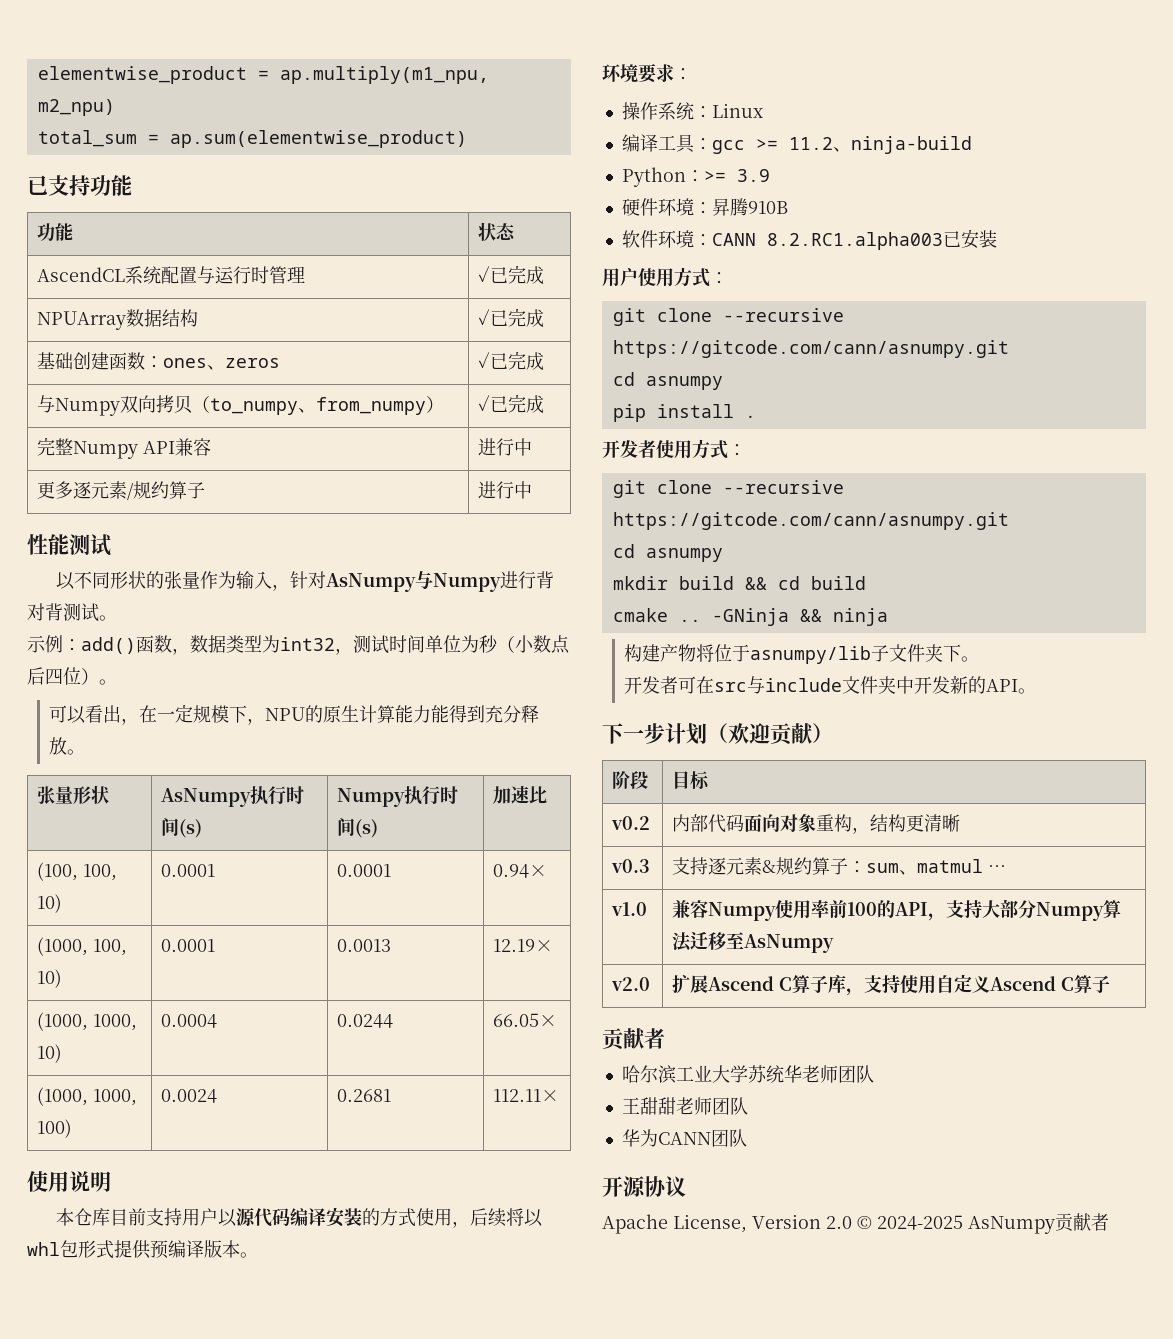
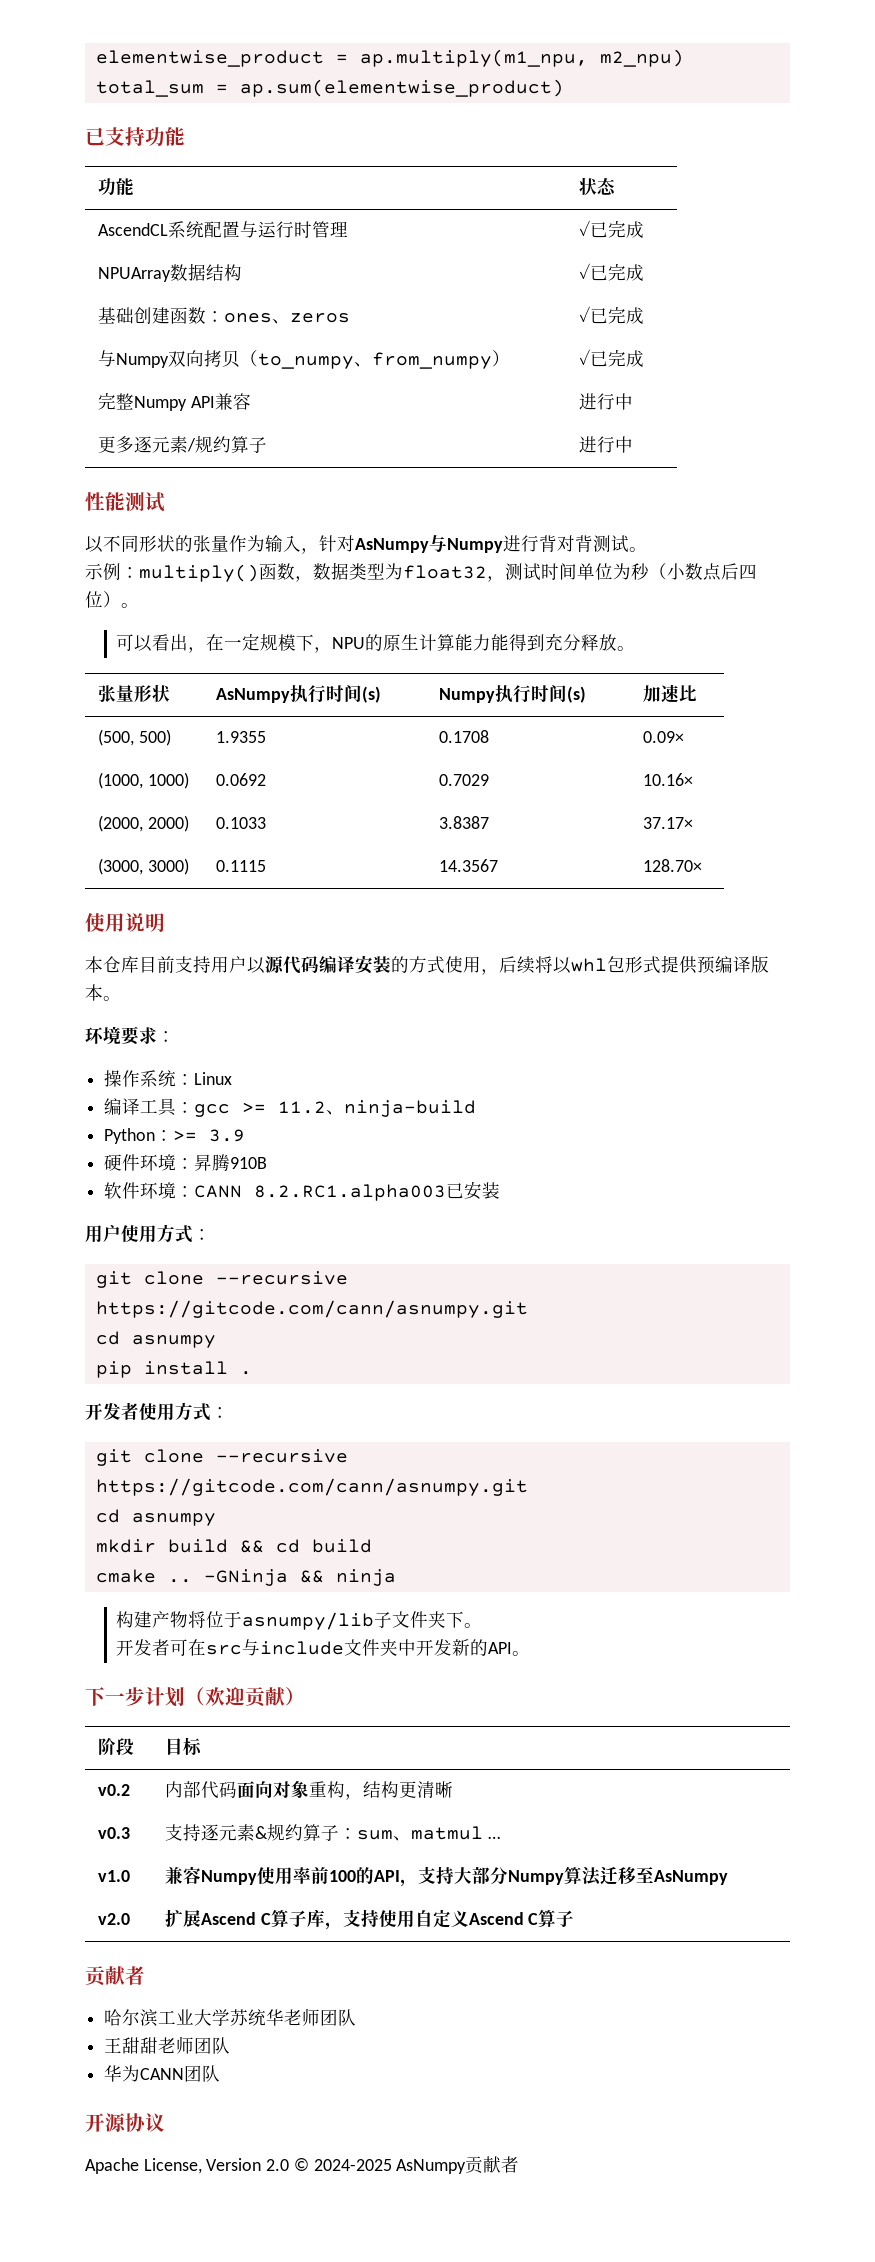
[81,637,136,654] add() -> [139,564,259,582] multiply()
[280,637,335,651] int32 -> [403,565,487,579] float32
[36,862,117,881] [36,894,62,913] [160,864,215,877] [336,864,391,877] [492,864,547,878] [36,937,127,956] [36,969,62,988] [160,939,215,952] [336,939,391,952] [492,939,553,952] [36,1012,137,1031] [36,1044,62,1063] [160,1014,217,1028] [336,1014,393,1028] [492,1013,557,1027] [36,1087,137,1106] [36,1119,72,1138] [160,1089,217,1103] [336,1089,391,1102] [492,1089,559,1102] (100, 100, 10) | 0.0001 | 0.0001 | 0.94× // (1000, 100, 10) | 0.0001 | 0.0013 | 12.19× // (1000, 1000, 10) | 0.0004 | 0.0244 | 66.05× // (1000, 1000, 100) | 0.0024 | 0.2681 | 112.11× -> [97,729,171,746] [215,731,266,743] [438,730,489,743] [642,731,684,743] [97,772,189,789] [215,773,266,786] [438,774,489,786] [642,773,693,786] [97,815,189,832] [215,817,266,829] [438,816,489,829] [642,817,693,829] [97,858,189,875] [215,860,266,872] [438,859,498,872] [642,859,702,872] (500, 500) | 1.9355 | 0.1708 | 0.09× // (1000, 1000) | 0.0692 | 0.7029 | 10.16× // (2000, 2000) | 0.1033 | 3.8387 | 37.17× // (3000, 3000) | 0.1115 | 14.3567 | 128.70×

